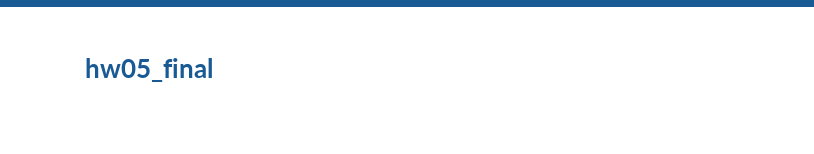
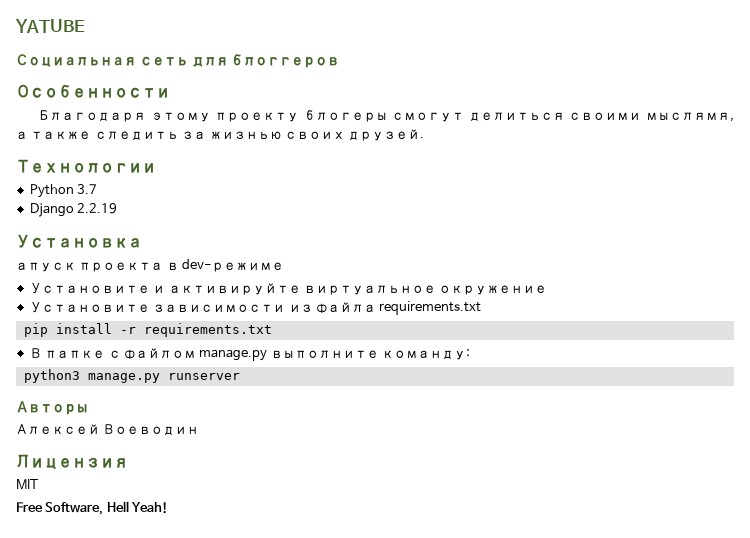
[85,58,213,82] hw05_final -> [15,19,85,33] [16,54,340,68] [16,84,170,98] [38,110,734,122] [16,129,425,141] [16,159,156,173] [29,184,98,198] [29,203,118,217] [16,234,142,248] [16,259,285,272] [29,283,548,295] [29,301,482,315] [23,323,272,337] [29,348,470,361] [23,369,240,383] [16,401,88,415] [16,424,200,435] [16,454,128,470] [16,479,38,490] [16,501,169,515] YATUBE // Социальная сеть для блоггеров // Особенности // Благодаря этому проекту блогеры смогут делиться своими мыслямя, а также следить за жизнью своих друзей. // Технологии // Python 3.7 // Django 2.2.19 // Установка // апуск проекта в dev-режиме // Установите и активируйте виртуальное окружение // Установите зависимости из файла requirements.txt // pip install -r requirements.txt // В папке с файлом manage.py выполните команду: // python3 manage.py runserver // Авторы // Алексей Воеводин // Лицензия // MIT // Free Software, Hell Yeah!

